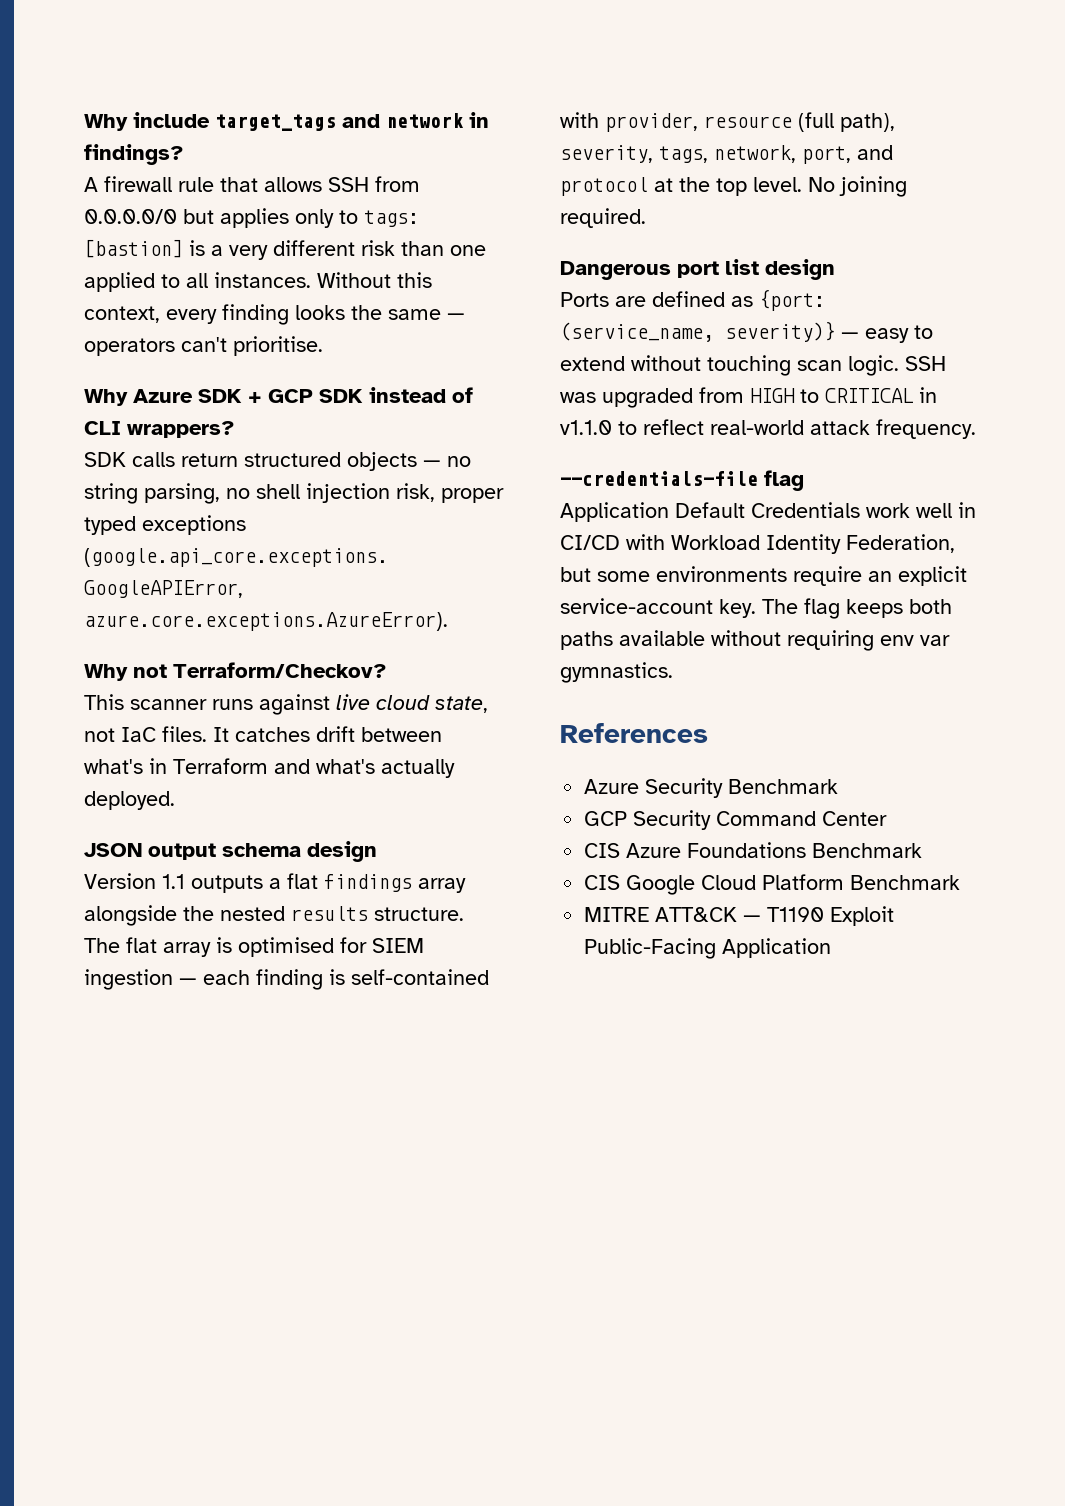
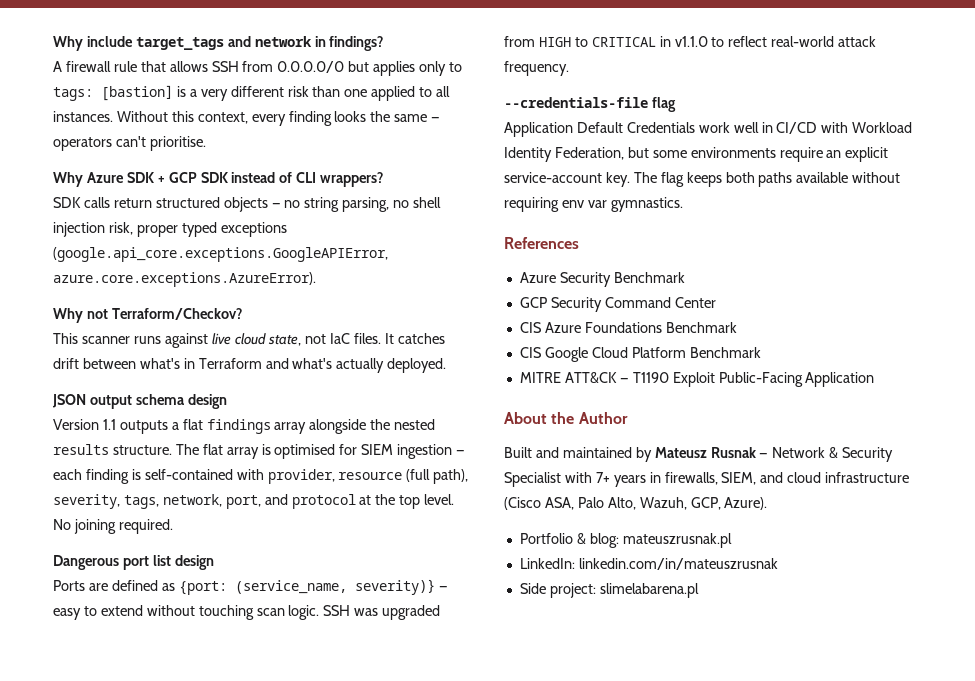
(832, 948) none -> [504,412,628,424] [504,447,894,462] [504,472,910,487] [504,497,768,510] [519,533,732,548] [519,558,778,570] [519,583,699,598] // About the Author // Built and maintained by Mateusz Rusnak — Network & Security Specialist with 7+ years in firewalls, SIEM, and cloud infrastructure (Cisco ASA, Palo Alto, Wazuh, GCP, Azure). // Portfolio & blog: mateuszrusnak.pl // LinkedIn: linkedin.com/in/mateuszrusnak // Side project: slimelabarena.pl

